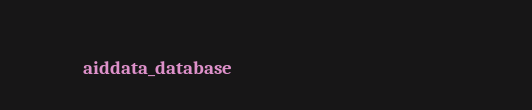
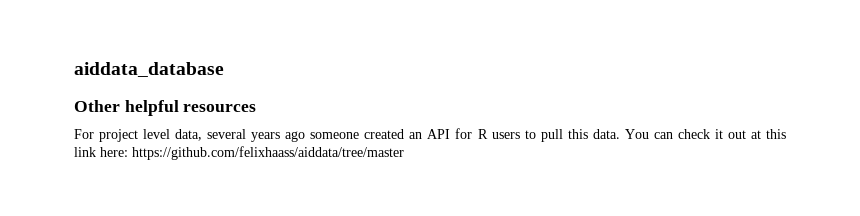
(232, 69) none -> [74,100,257,116] [74,128,786,142] [74,146,404,160] // Other helpful resources // For project level data, several years ago someone created an API for R users to pull this data. You can check it out at this link here: https://github.com/felixhaass/aiddata/tree/master

